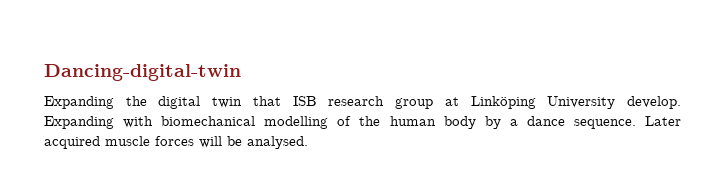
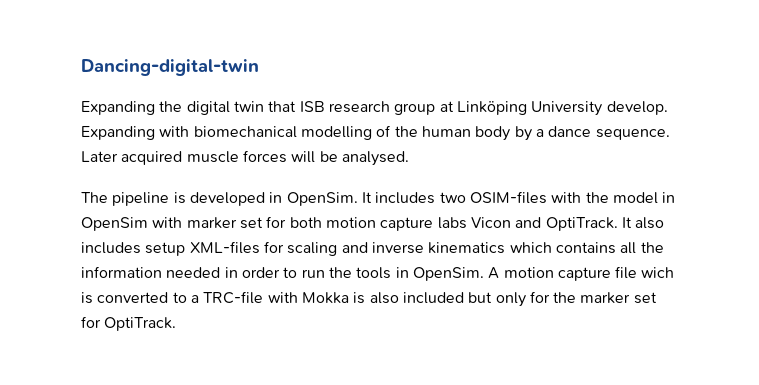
(308, 142) none -> [81,191,676,206] [81,216,665,231] [81,241,664,256] [81,266,675,281] [81,291,657,307] [81,316,177,331] // The pipeline is developed in OpenSim. It includes two OSIM-files with the model in OpenSim with marker set for both motion capture labs Vicon and OptiTrack. It also includes setup XML-files for scaling and inverse kinematics which contains all the information needed in order to run the tools in OpenSim. A motion capture file wich is converted to a TRC-file with Mokka is also included but only for the marker set for OptiTrack.

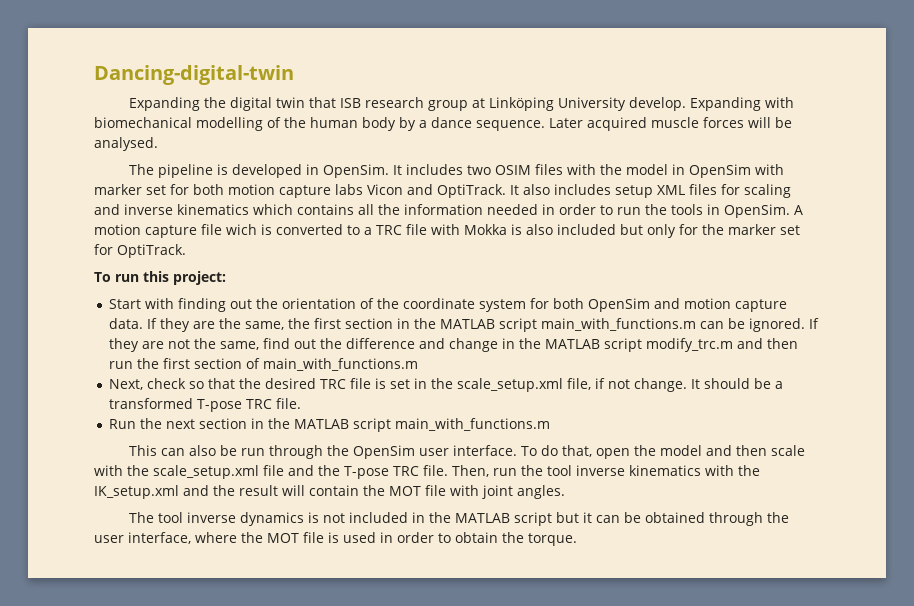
[469,191,547,204] OSIM-files -> [494,164,563,175] OSIM files
[189,241,260,254] XML-files -> [657,184,717,195] XML files
[203,291,264,304] TRC-file -> [376,224,427,235] TRC file
(177, 324) none -> [94,271,226,285] [109,298,788,312] [109,318,820,332] [109,338,799,352] [109,358,419,371] [109,378,784,392] [109,398,302,412] [109,418,551,432] [128,445,805,459] [94,465,760,479] [94,485,565,499] [128,512,789,526] [94,532,577,546] // To run this project: // Start with finding out the orientation of the coordinate system for both OpenSim and motion capture data. If they are the same, the first section in the MATLAB script main_with_functions.m can be ignored. If they are not the same, find out the difference and change in the MATLAB script modify_trc.m and then run the first section of main_with_functions.m // Next, check so that the desired TRC file is set in the scale_setup.xml file, if not change. It should be a transformed T-pose TRC file. // Run the next section in the MATLAB script main_with_functions.m // This can also be run through the OpenSim user interface. To do that, open the model and then scale with the scale_setup.xml file and the T-pose TRC file. Then, run the tool inverse kinematics with the IK_setup.xml and the result will contain the MOT file with joint angles. // The tool inverse dynamics is not included in the MATLAB script but it can be obtained through the user interface, where the MOT file is used in order to obtain the torque.

